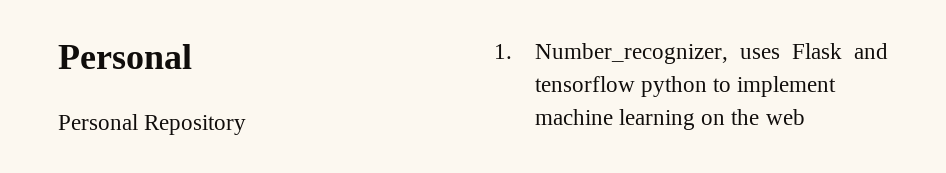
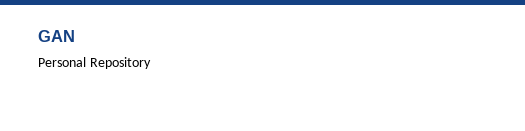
[58,44,192,69] Personal -> [38,30,75,42] GAN
[494,43,888,64] [534,76,837,97] [534,109,805,130] // 1. Number_recognizer, uses Flask and tensorflow python to implement machine learning on the web -> (151, 63) none

